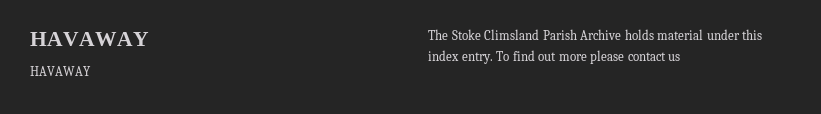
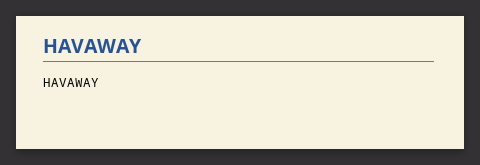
[428,29,763,40] [428,50,681,64] // The Stoke Climsland Parish Archive holds material under this index entry. To find out more please contact us -> (99, 82) none

